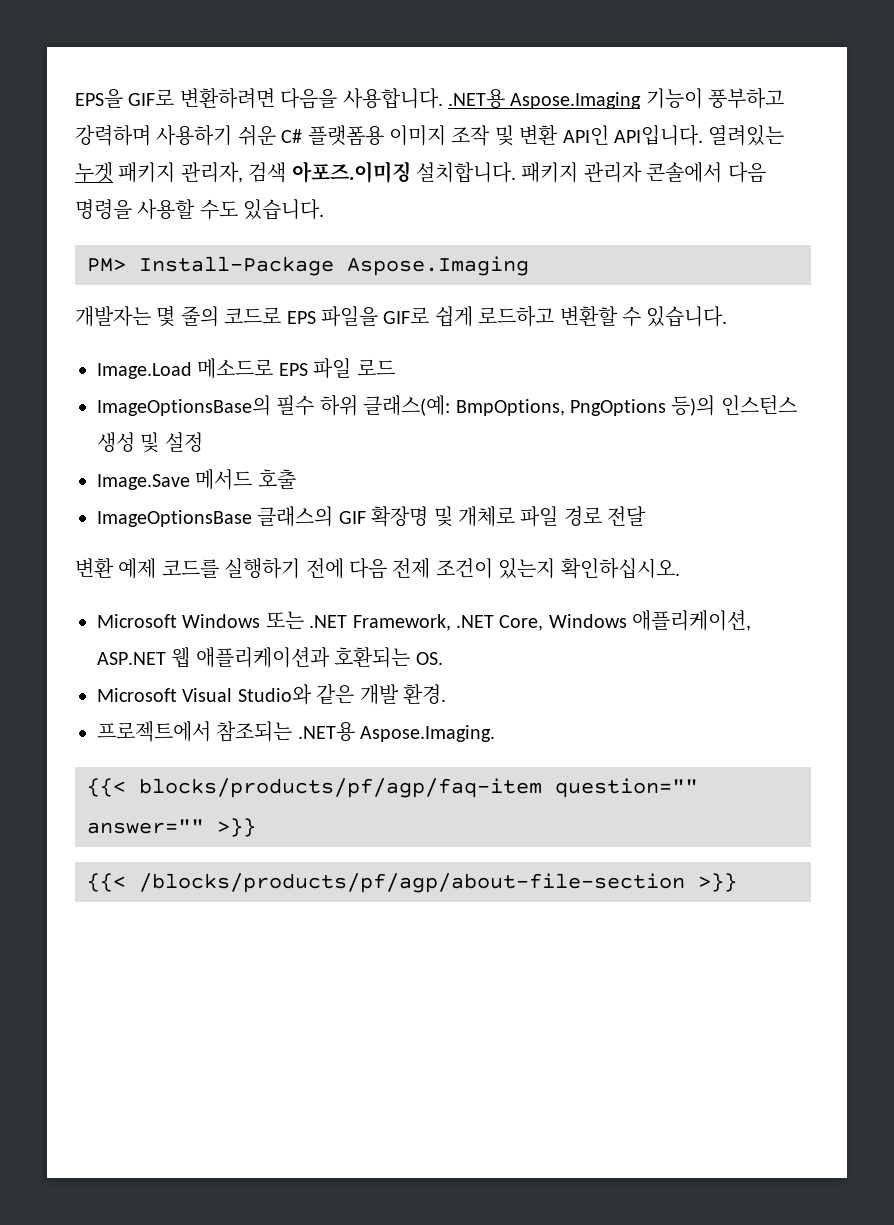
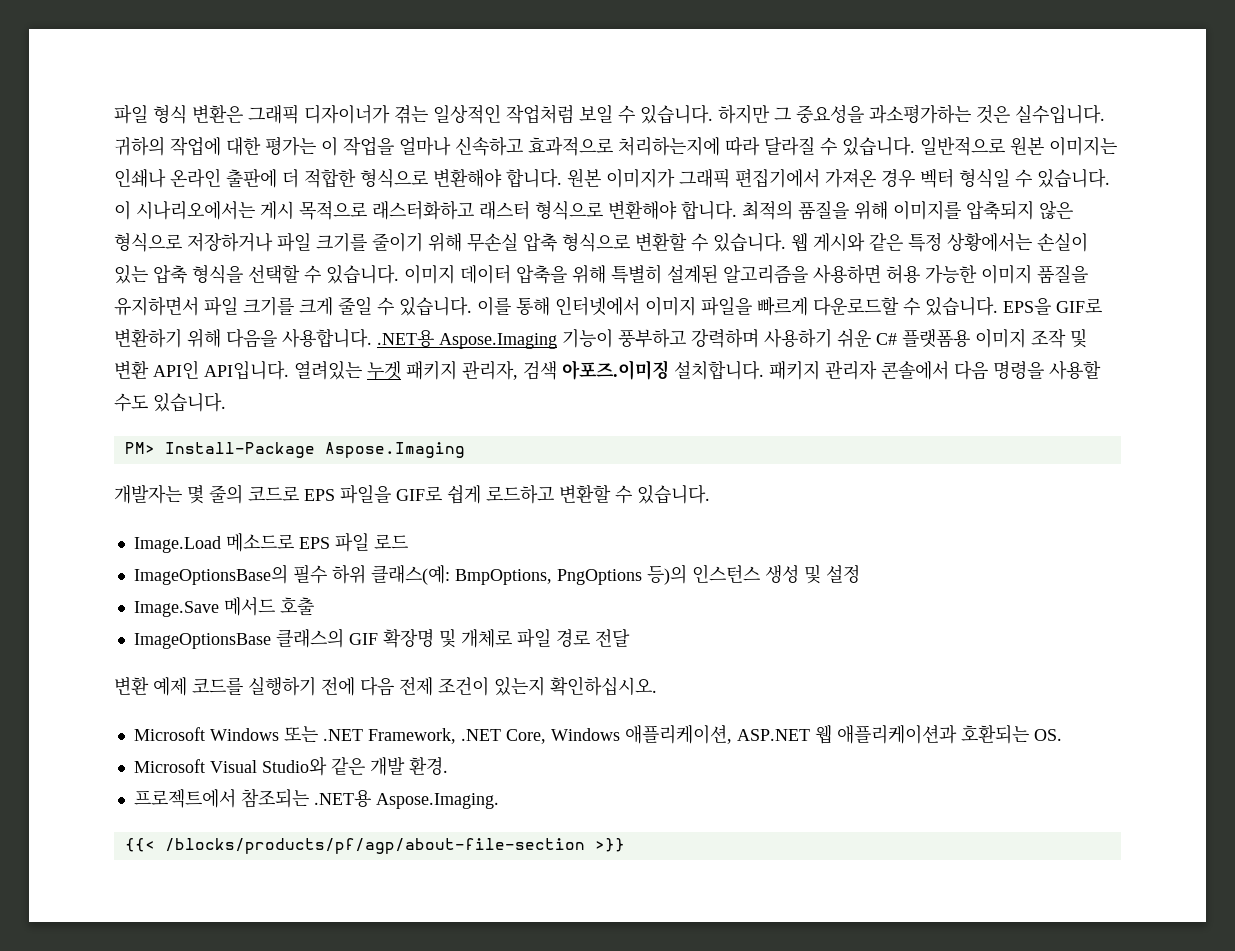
[75,88,275,109] EPS을 GIF로 변환하려면 -> [114,104,1105,124] [114,136,1117,156] [114,168,1110,188] [114,200,1073,220] [114,232,1088,252] [114,264,1088,284] [114,296,1102,316] [114,329,221,348] 파일 형식 변환은 그래픽 디자이너가 겪는 일상적인 작업처럼 보일 수 있습니다. 하지만 그 중요성을 과소평가하는 것은 실수입니다. 귀하의 작업에 대한 평가는 이 작업을 얼마나 신속하고 효과적으로 처리하는지에 따라 달라질 수 있습니다. 일반적으로 원본 이미지는 인쇄나 온라인 출판에 더 적합한 형식으로 변환해야 합니다. 원본 이미지가 그래픽 편집기에서 가져온 경우 벡터 형식일 수 있습니다. 이 시나리오에서는 게시 목적으로 래스터화하고 래스터 형식으로 변환해야 합니다. 최적의 품질을 위해 이미지를 압축되지 않은 형식으로 저장하거나 파일 크기를 줄이기 위해 무손실 압축 형식으로 변환할 수 있습니다. 웹 게시와 같은 특정 상황에서는 손실이 있는 압축 형식을 선택할 수 있습니다. 이미지 데이터 압축을 위해 특별히 설계된 알고리즘을 사용하면 허용 가능한 이미지 품질을 유지하면서 파일 크기를 크게 줄일 수 있습니다. 이를 통해 인터넷에서 이미지 파일을 빠르게 다운로드할 수 있습니다. EPS을 GIF로 변환하기 위해
[87,778,698,798] [87,818,256,837] // {{< blocks/products/pf/agp/faq-item question="" answer="" >}} -> (499, 801) none

